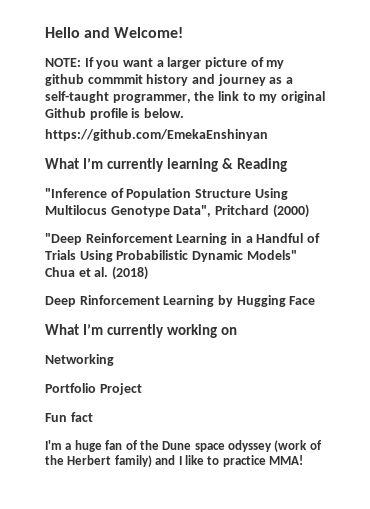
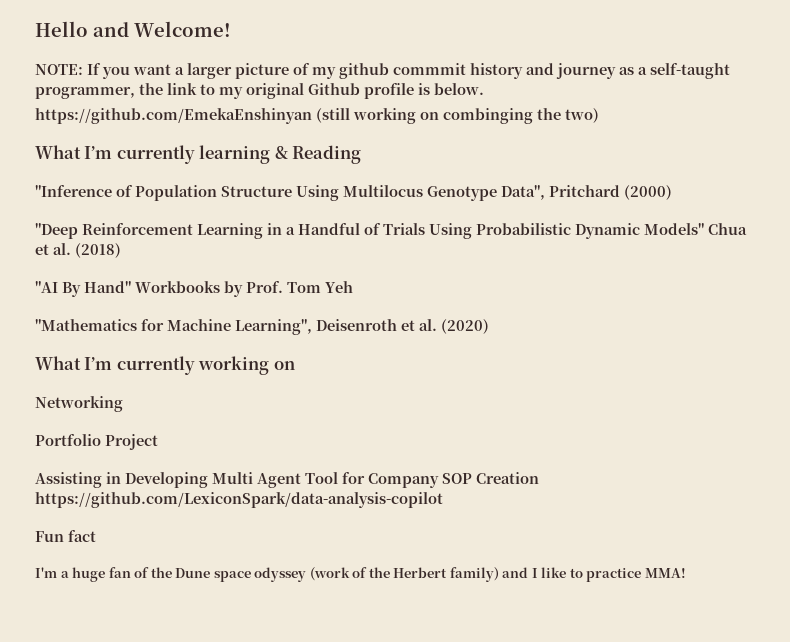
(268, 135) none -> [316,108,599,124] (still working on combinging the two)
[45,295,316,307] Deep Rinforcement Learning by Hugging Face -> [35,281,353,297] [35,319,489,335] "AI By Hand" Workbooks by Prof. Tom Yeh // "Mathematics for Machine Learning", Deisenroth et al. (2020)
(142, 389) none -> [35,472,539,488] [35,492,443,508] // Assisting in Developing Multi Agent Tool for Company SOP Creation https://github.com/LexiconSpark/data-analysis-copilot

